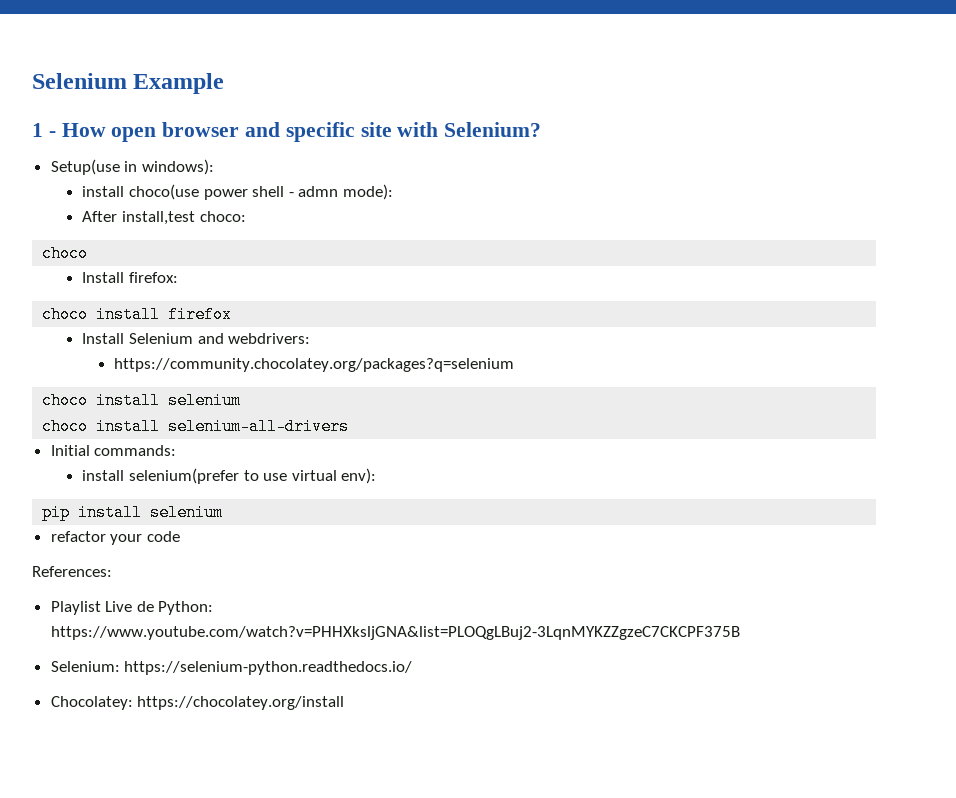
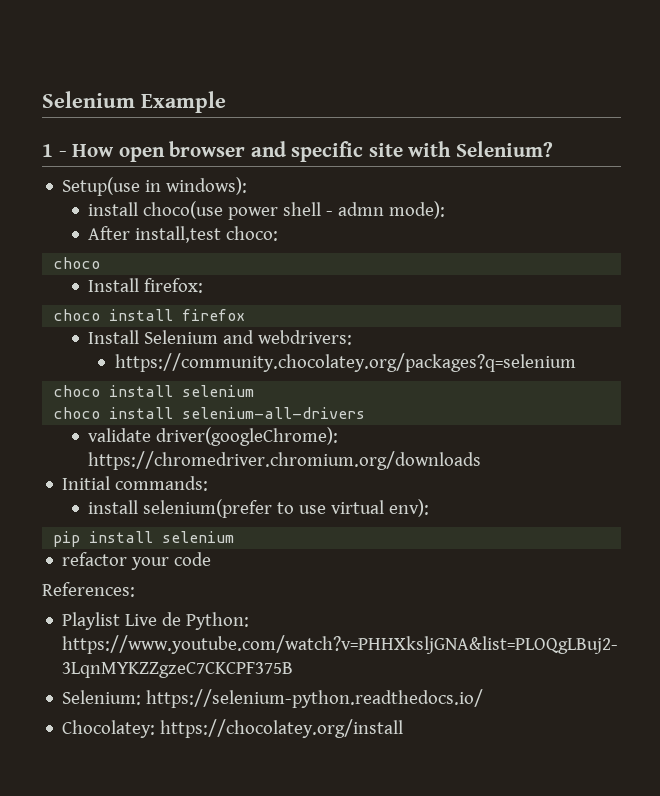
(350, 426) none -> [88,427,339,446] [88,451,482,470] // validate driver(googleChrome): https://chromedriver.chromium.org/downloads

